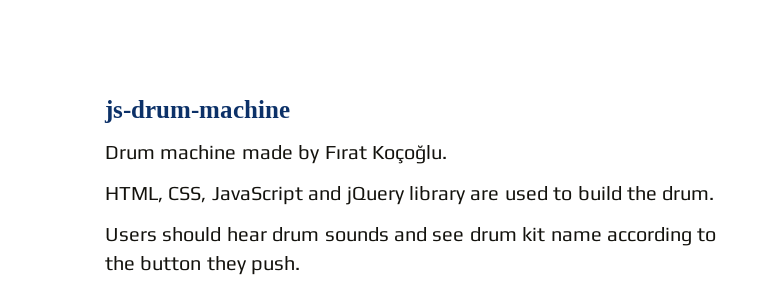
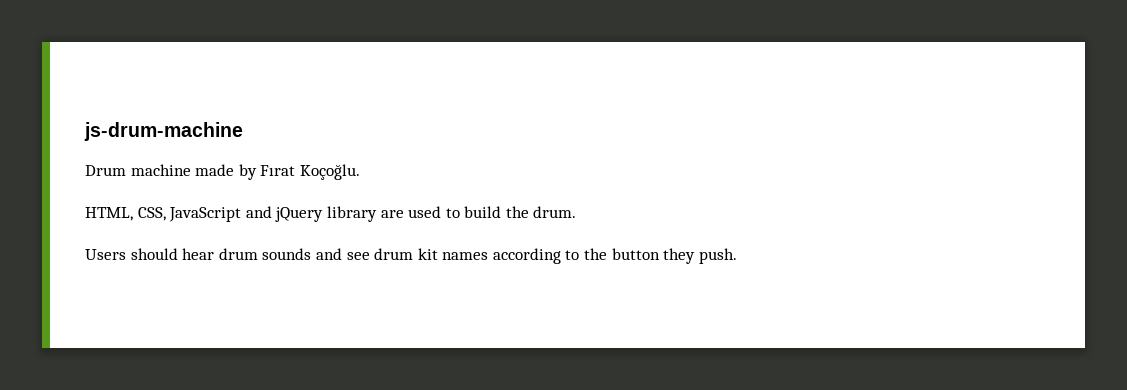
[550,231,602,242] name -> [442,252,489,260] names

